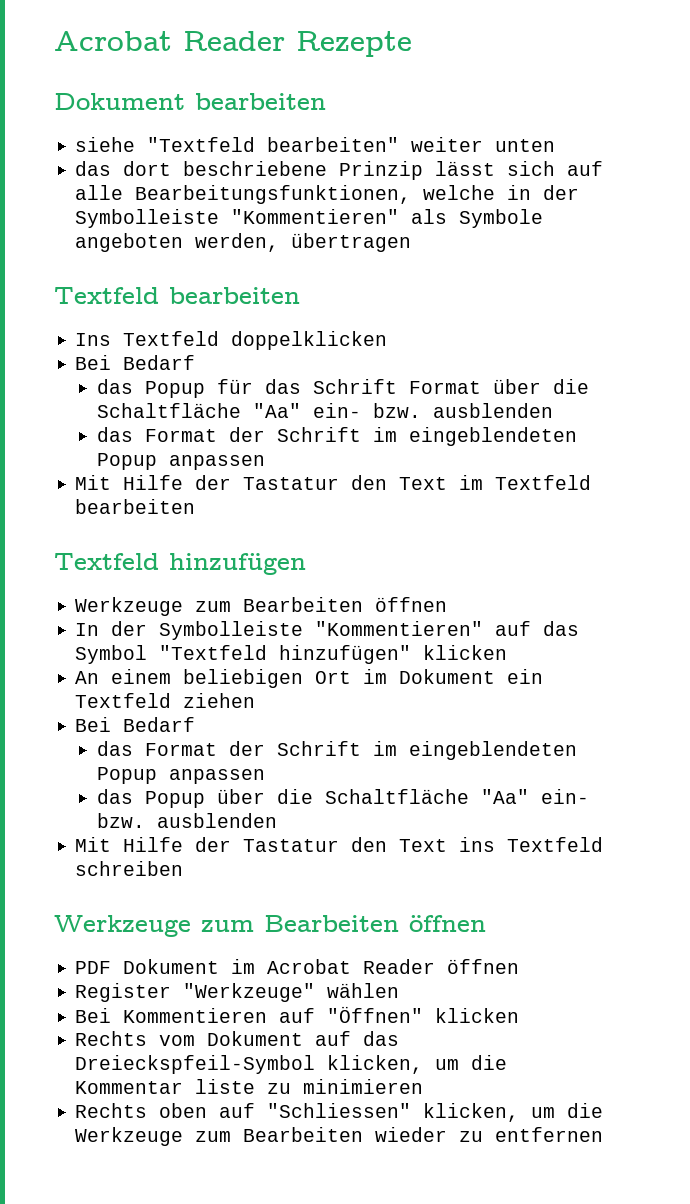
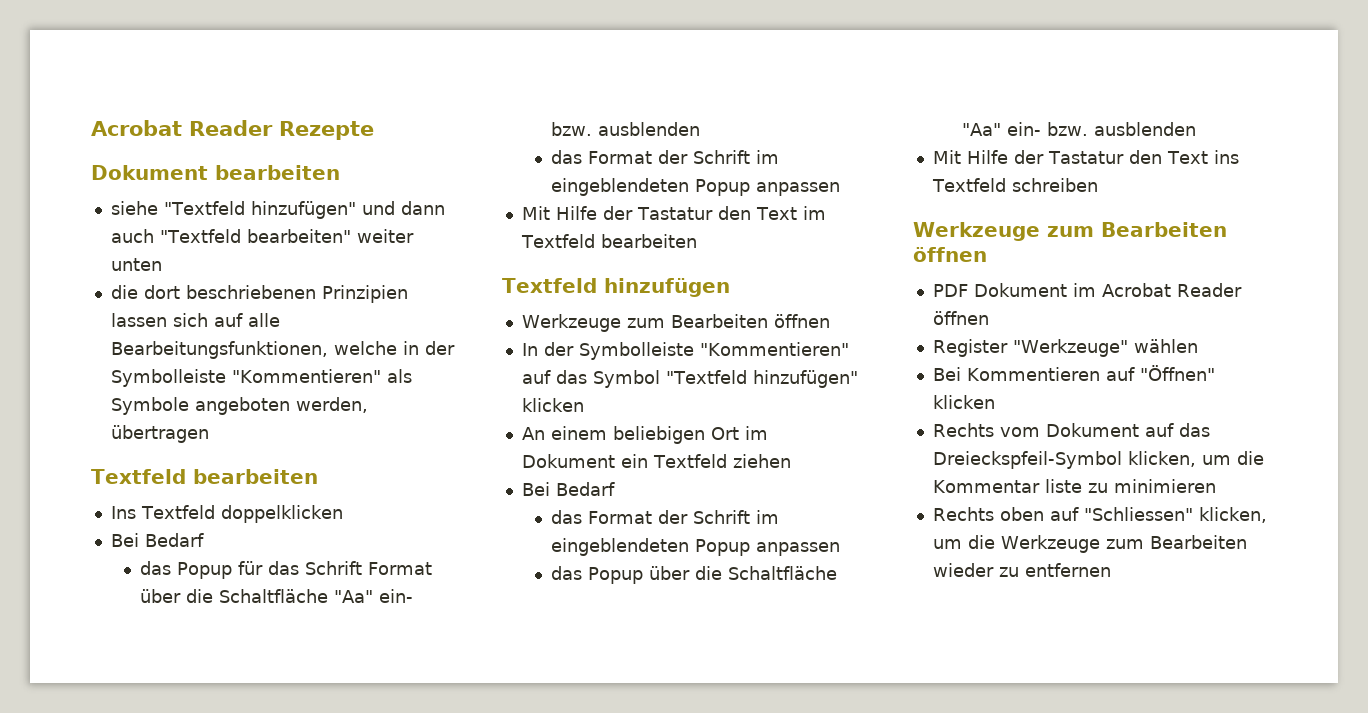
[267,137,556,152] [75,161,496,180] bearbeiten" weiter unten // das dort beschriebene Prinzip lässt -> [250,201,445,219] [110,229,414,243] [110,258,162,271] [110,285,408,303] [110,313,167,327] hinzufügen" und dann auch "Textfeld bearbeiten" weiter unten // die dort beschriebenen Prinzipien lassen

